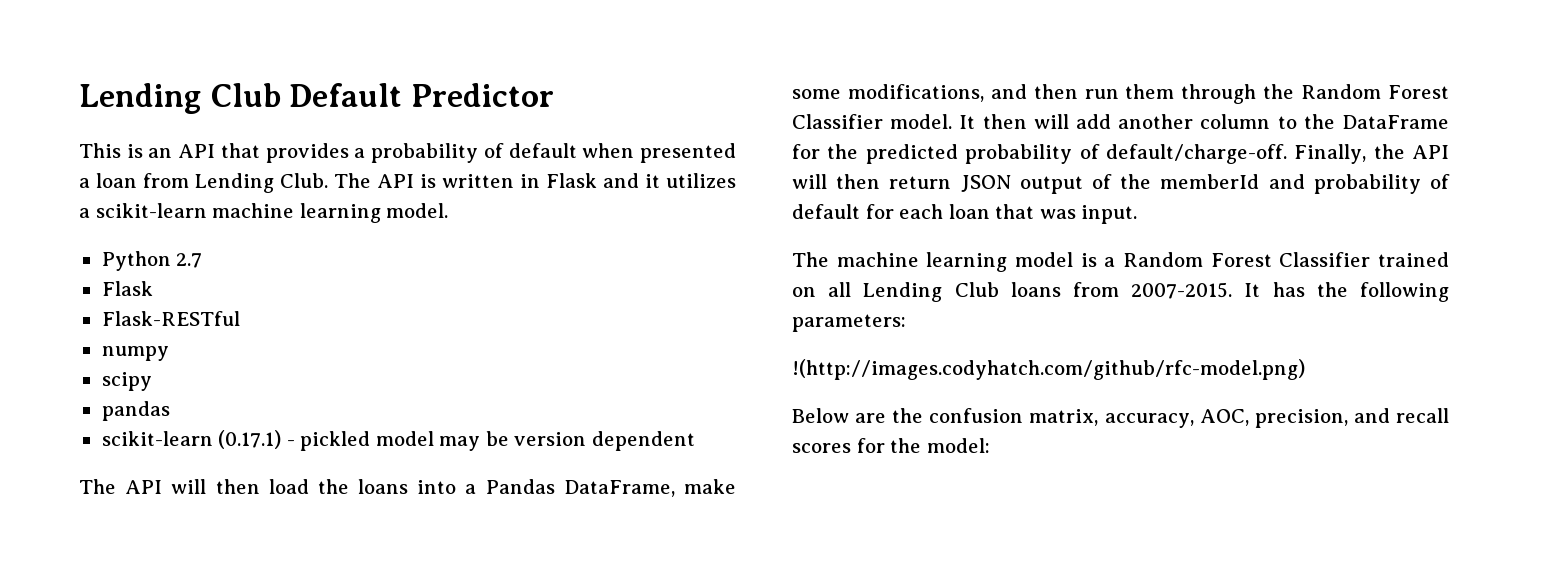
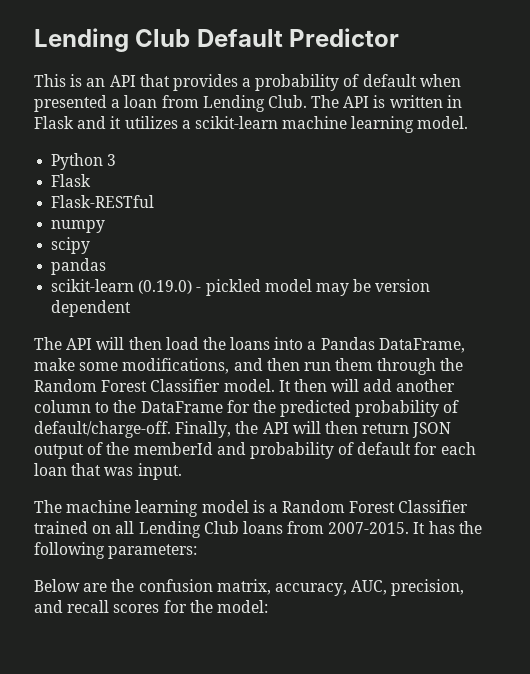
[176,253,203,268] 2.7 -> [107,154,117,166] 3
[218,430,282,449] (0.17.1) -> [138,280,193,294] (0.19.0)
[792,359,1305,380] // !(http://images.codyhatch.com/github/rfc-model.png) -> (198, 551) none
[1199,409,1249,426] AOC, -> [351,580,388,595] AUC,

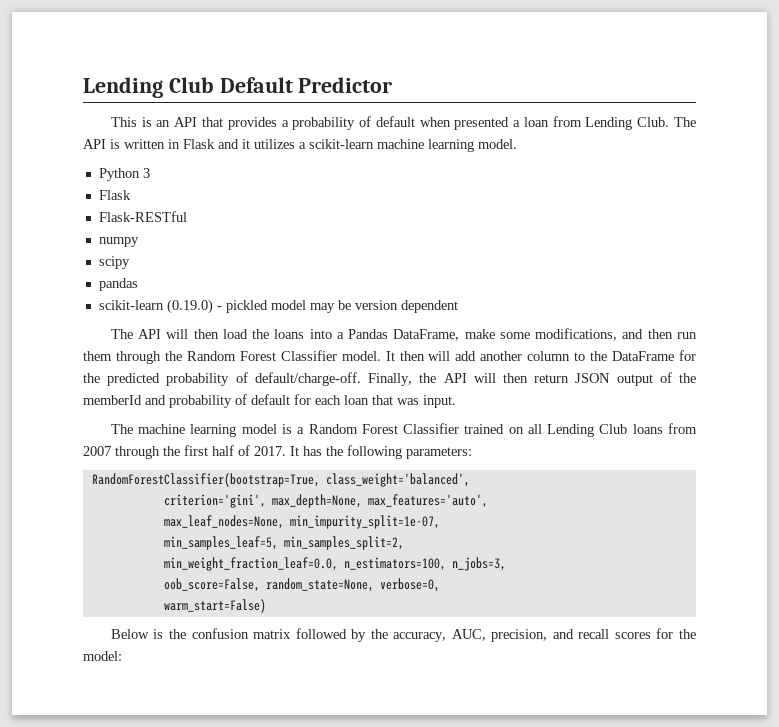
[328,522,410,534] 2007-2015. -> [83,445,286,459] 2007 through the first half of 2017.
(198, 551) none -> [91,473,470,487] [163,494,488,508] [163,515,440,529] [163,536,404,550] [163,557,506,571] [163,578,440,592] [163,599,266,613] // RandomForestClassifier(bootstrap=True, class_weight='balanced', // criterion='gini', max_depth=None, max_features='auto', // max_leaf_nodes=None, min_impurity_split=1e-07, // min_samples_leaf=5, min_samples_split=2, // min_weight_fraction_leaf=0.0, n_estimators=100, n_jobs=3, // oob_score=False, random_state=None, verbose=0, // warm_start=False)
[83,583,108,592] are -> [153,629,164,639] is
[216,579,271,595] matrix, -> [253,628,388,642] matrix followed by the

